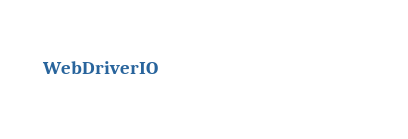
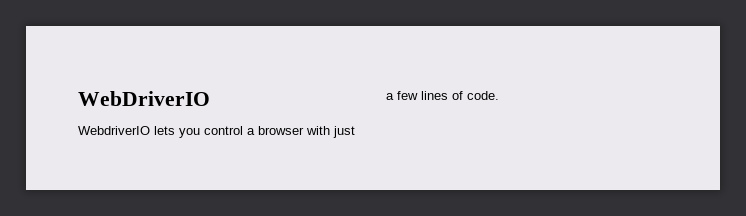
(158, 67) none -> [78,126,355,138] [386,91,499,100] // WebdriverIO lets you control a browser with just a few lines of code.

